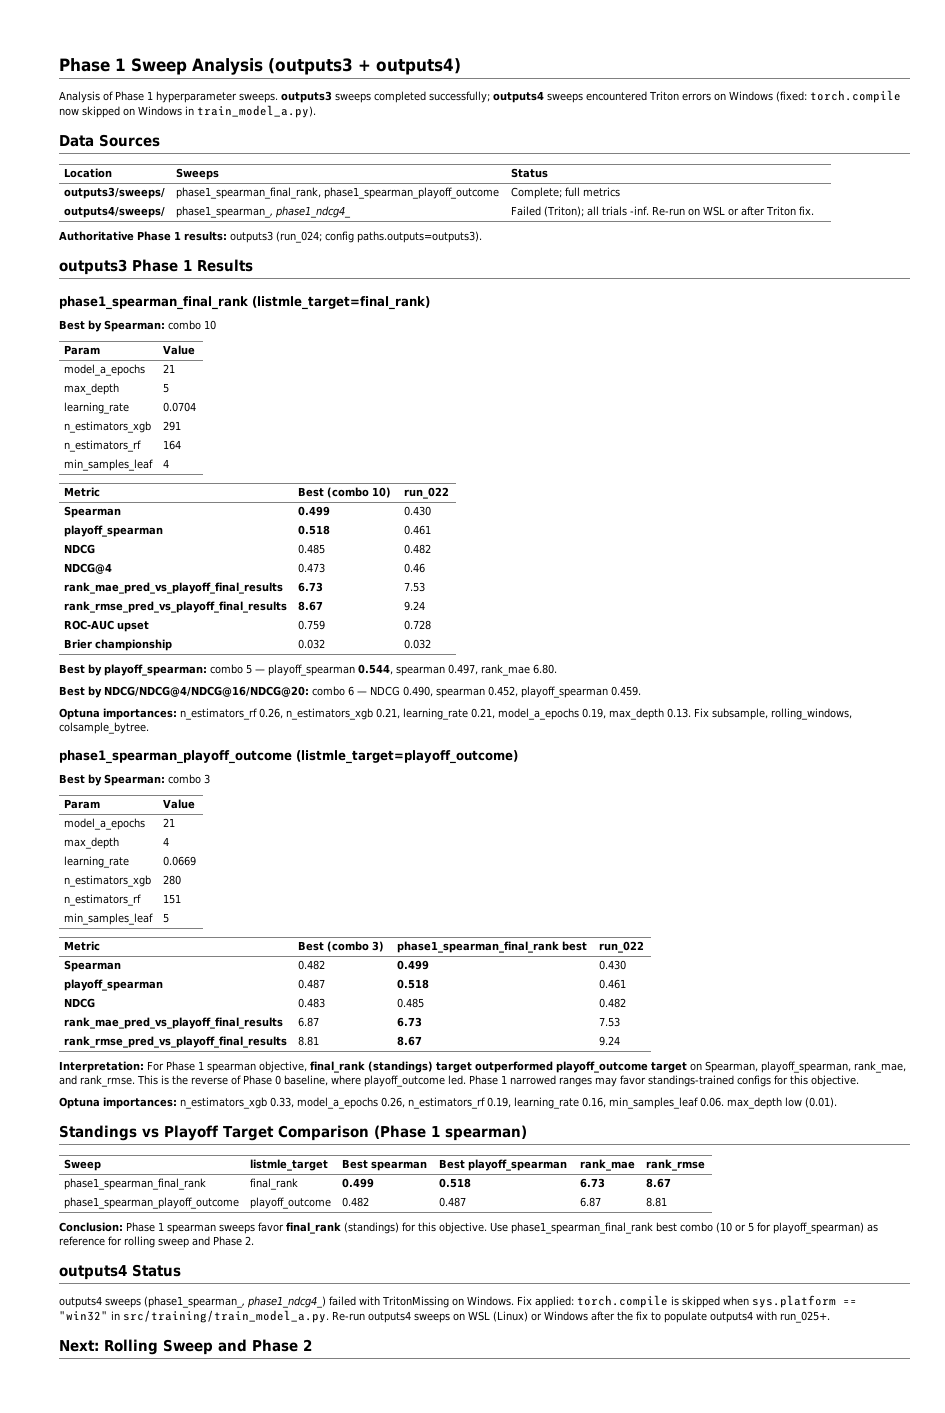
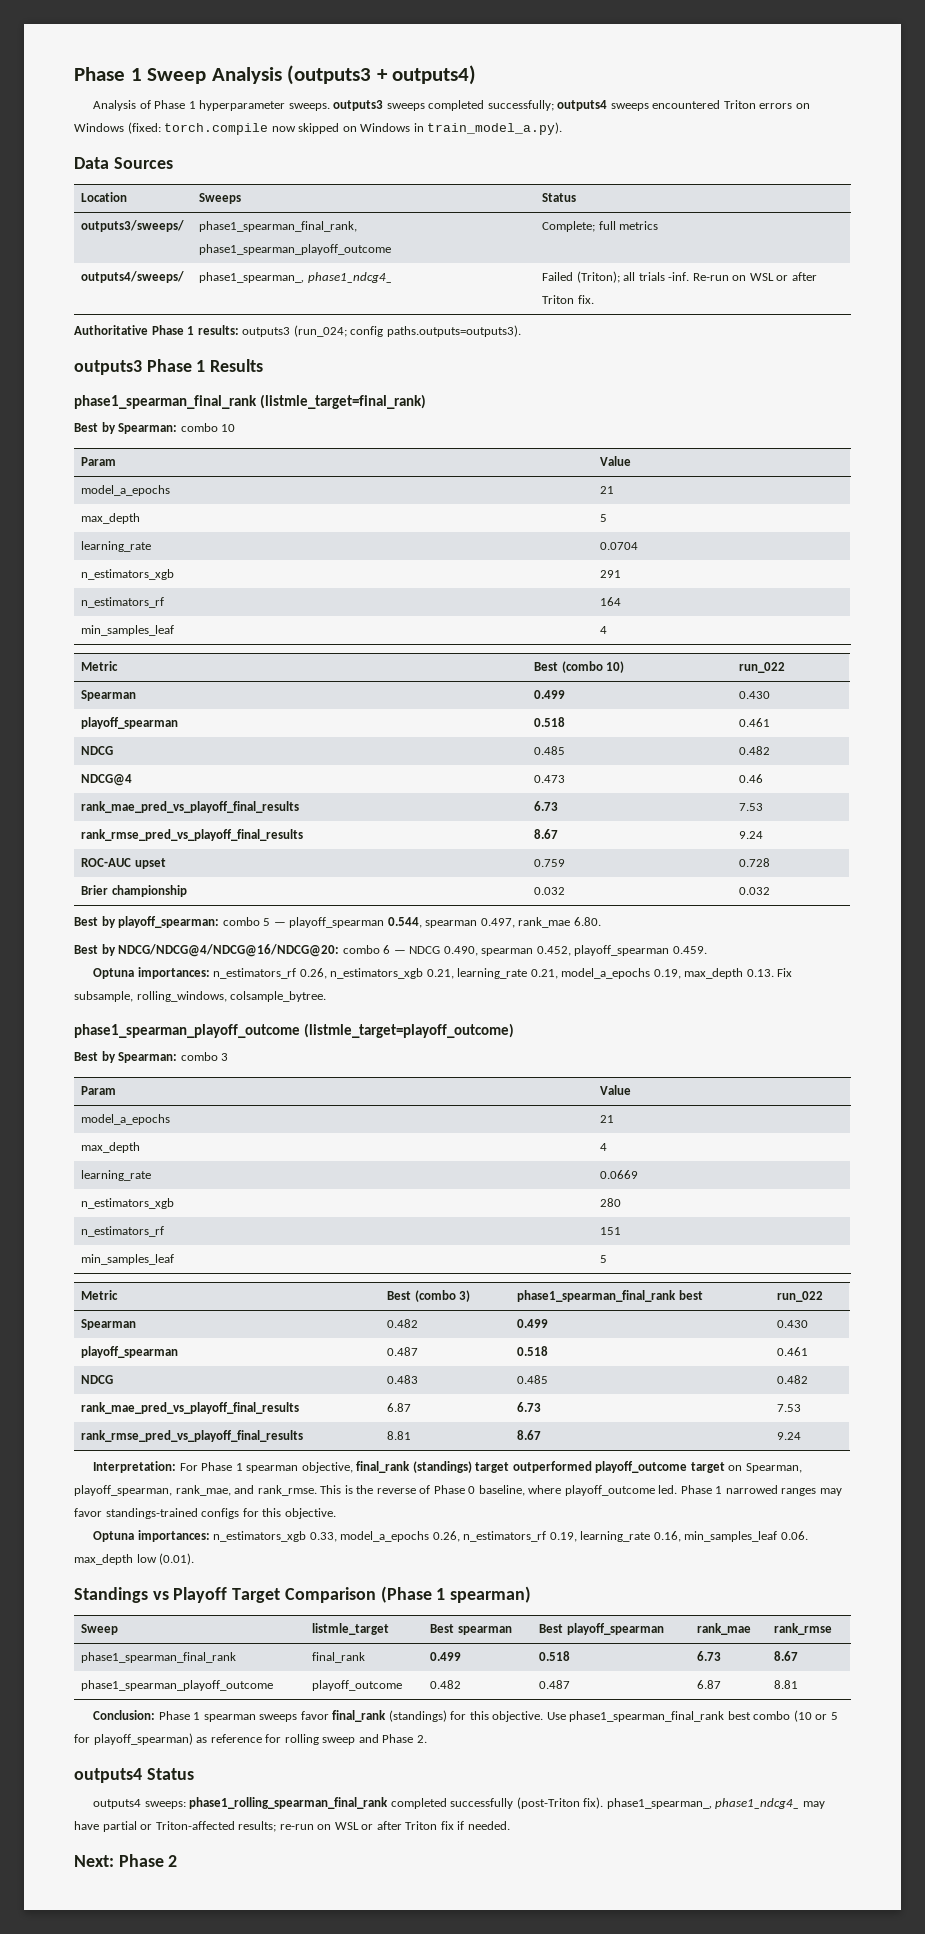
[105,1295,857,1308] [59,1310,830,1323] [59,1339,247,1355] sweeps (phase1_spearman_, phase1_ndcg4_) failed with TritonMissing on Windows. Fix applied: torch.compile is skipped when sys.platform == "win32" in src/training/train_model_a.py. Re-run outputs4 sweeps on WSL (Linux) or Windows after the fix to populate outputs4 with run_025+. // Next: Rolling Sweep and -> [144,1797,825,1809] [74,1821,510,1832] [74,1855,114,1867] sweeps: phase1_rolling_spearman_final_rank completed successfully (post-Triton fix). phase1_spearman_, phase1_ndcg4_ may have partial or Triton-affected results; re-run on WSL or after Triton fix if needed. // Next:

